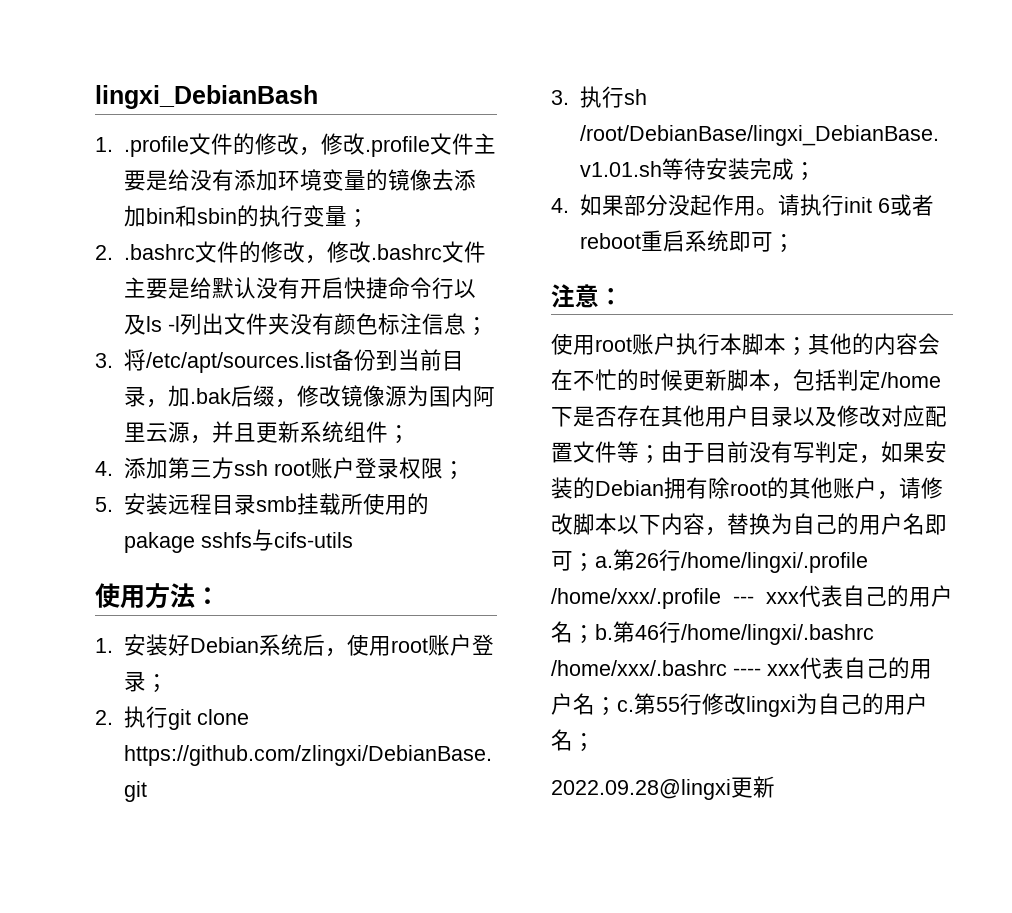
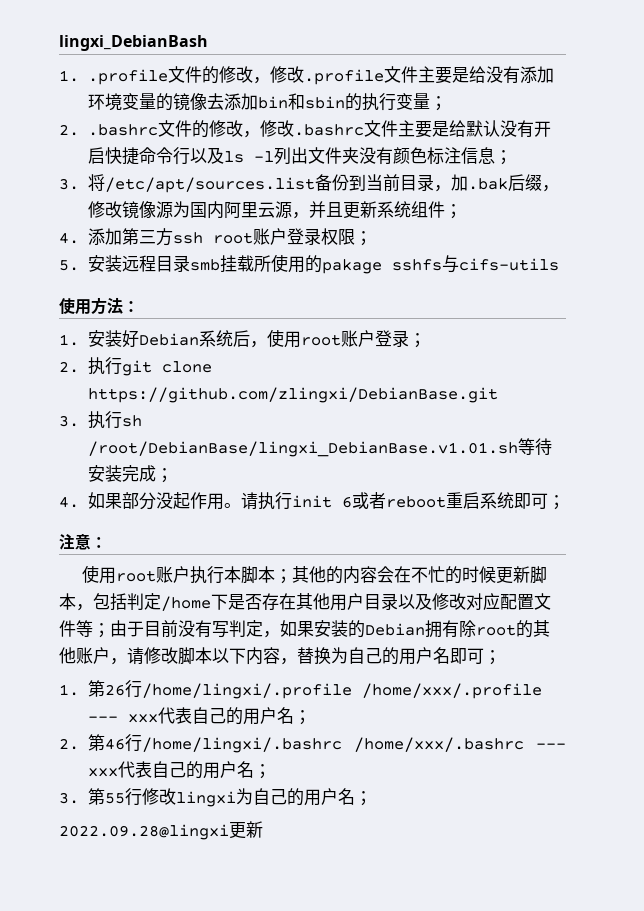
[595,556,613,568] a. -> [59,684,79,696] // 1.
[595,624,613,640] b. -> [59,738,79,750] // 2.
[733,657,932,679] [551,693,634,716] ---- xxx代表自己的用户名；c. -> [536,743,566,749] [87,761,271,779] [59,792,79,804] --- xxx代表自己的用户名； // 3.

